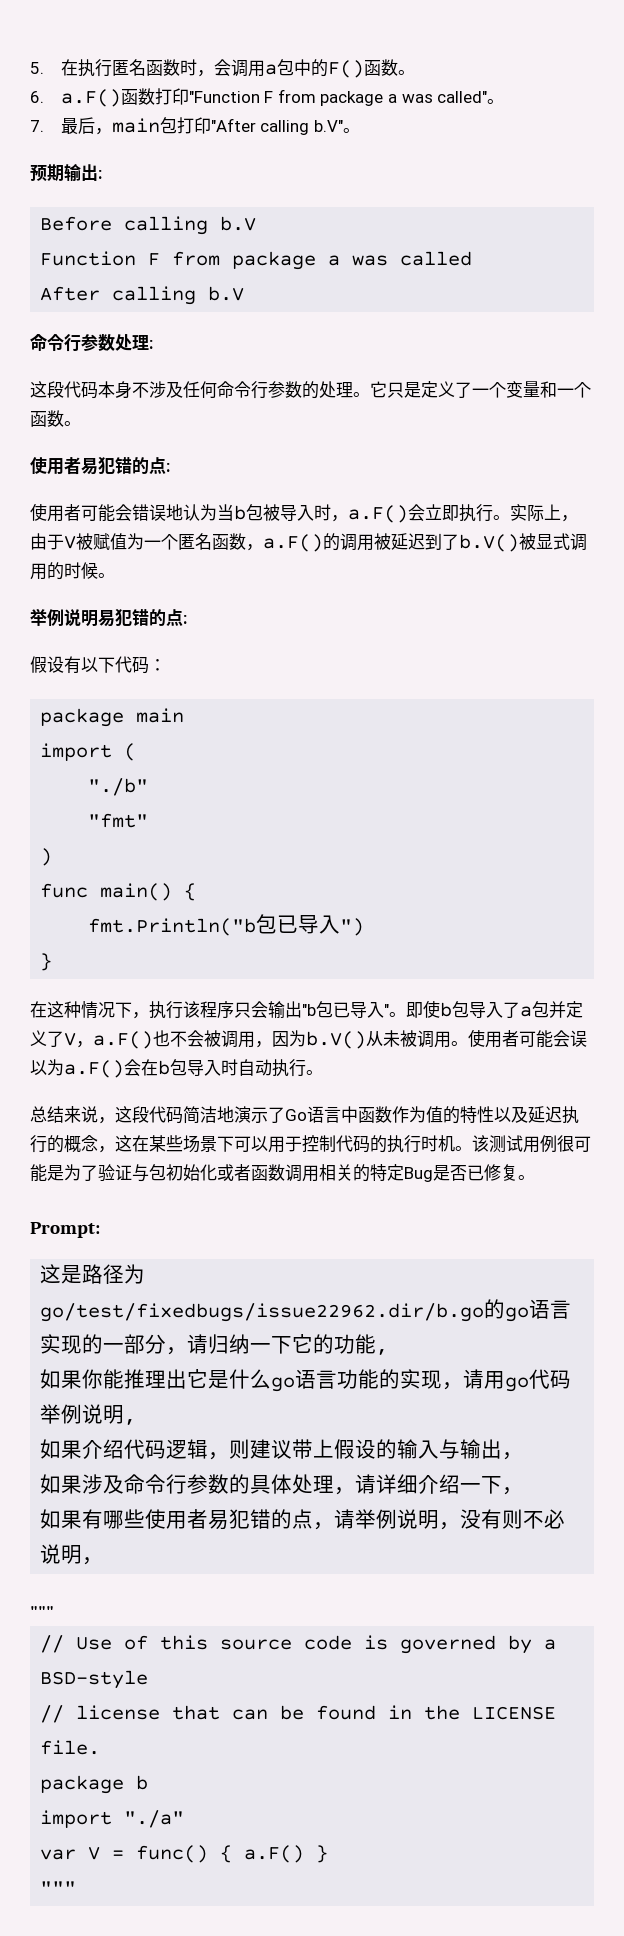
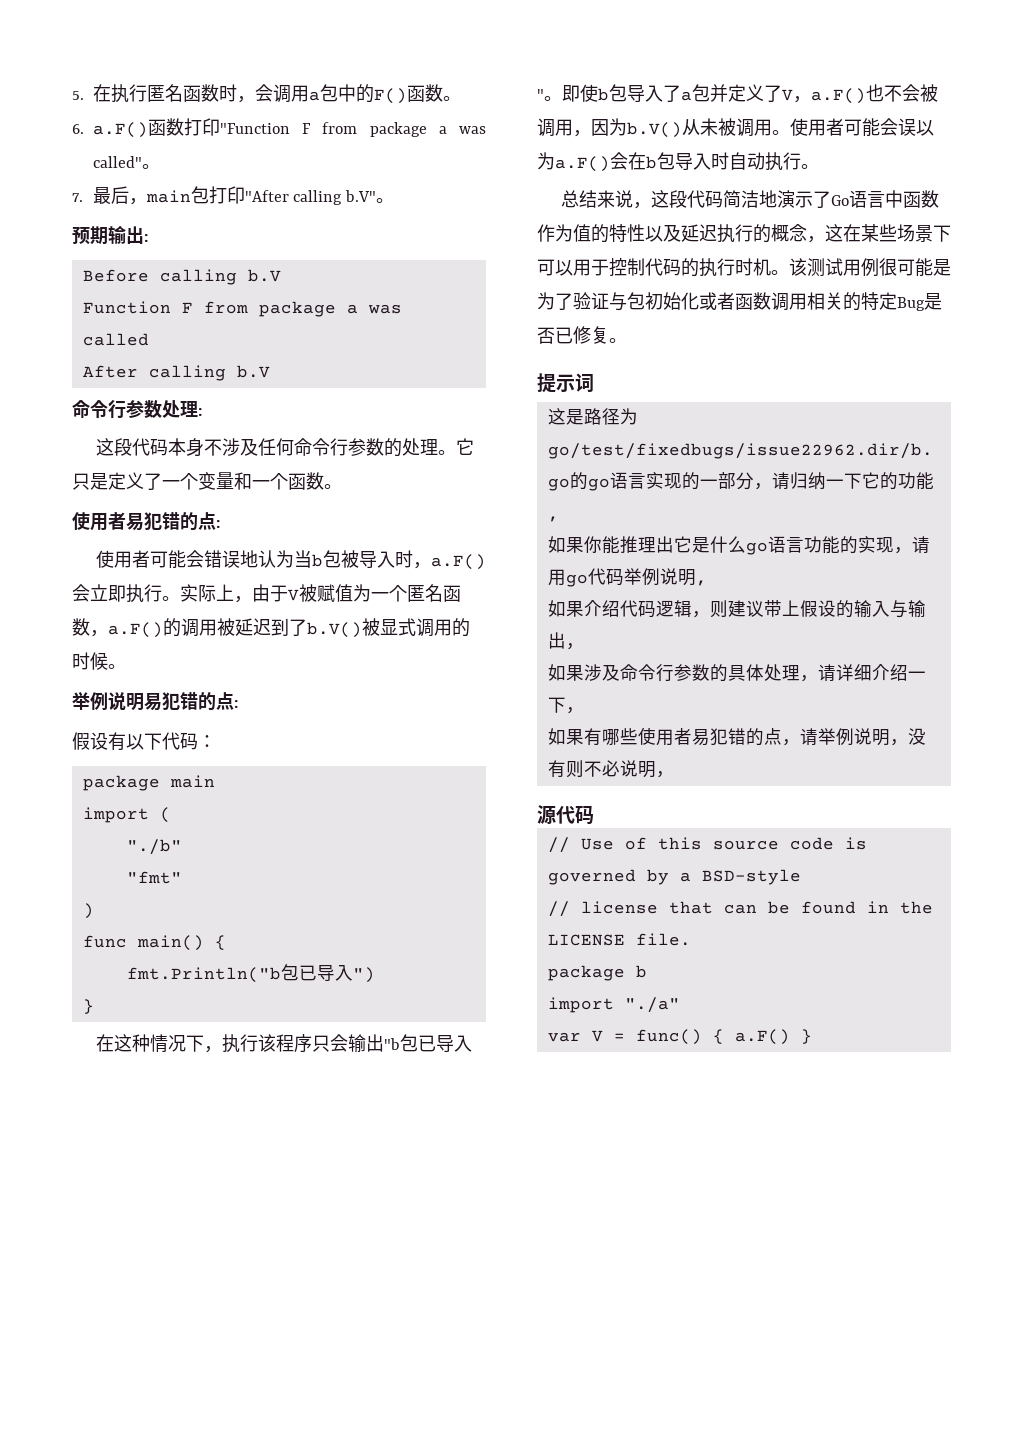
[30,1222,100,1238] Prompt: -> [537,373,594,393] 提示词
[30,1606,54,1619] """ -> [537,805,594,824] 源代码
[40,1881,77,1894] // """ -> (812, 1036) none

